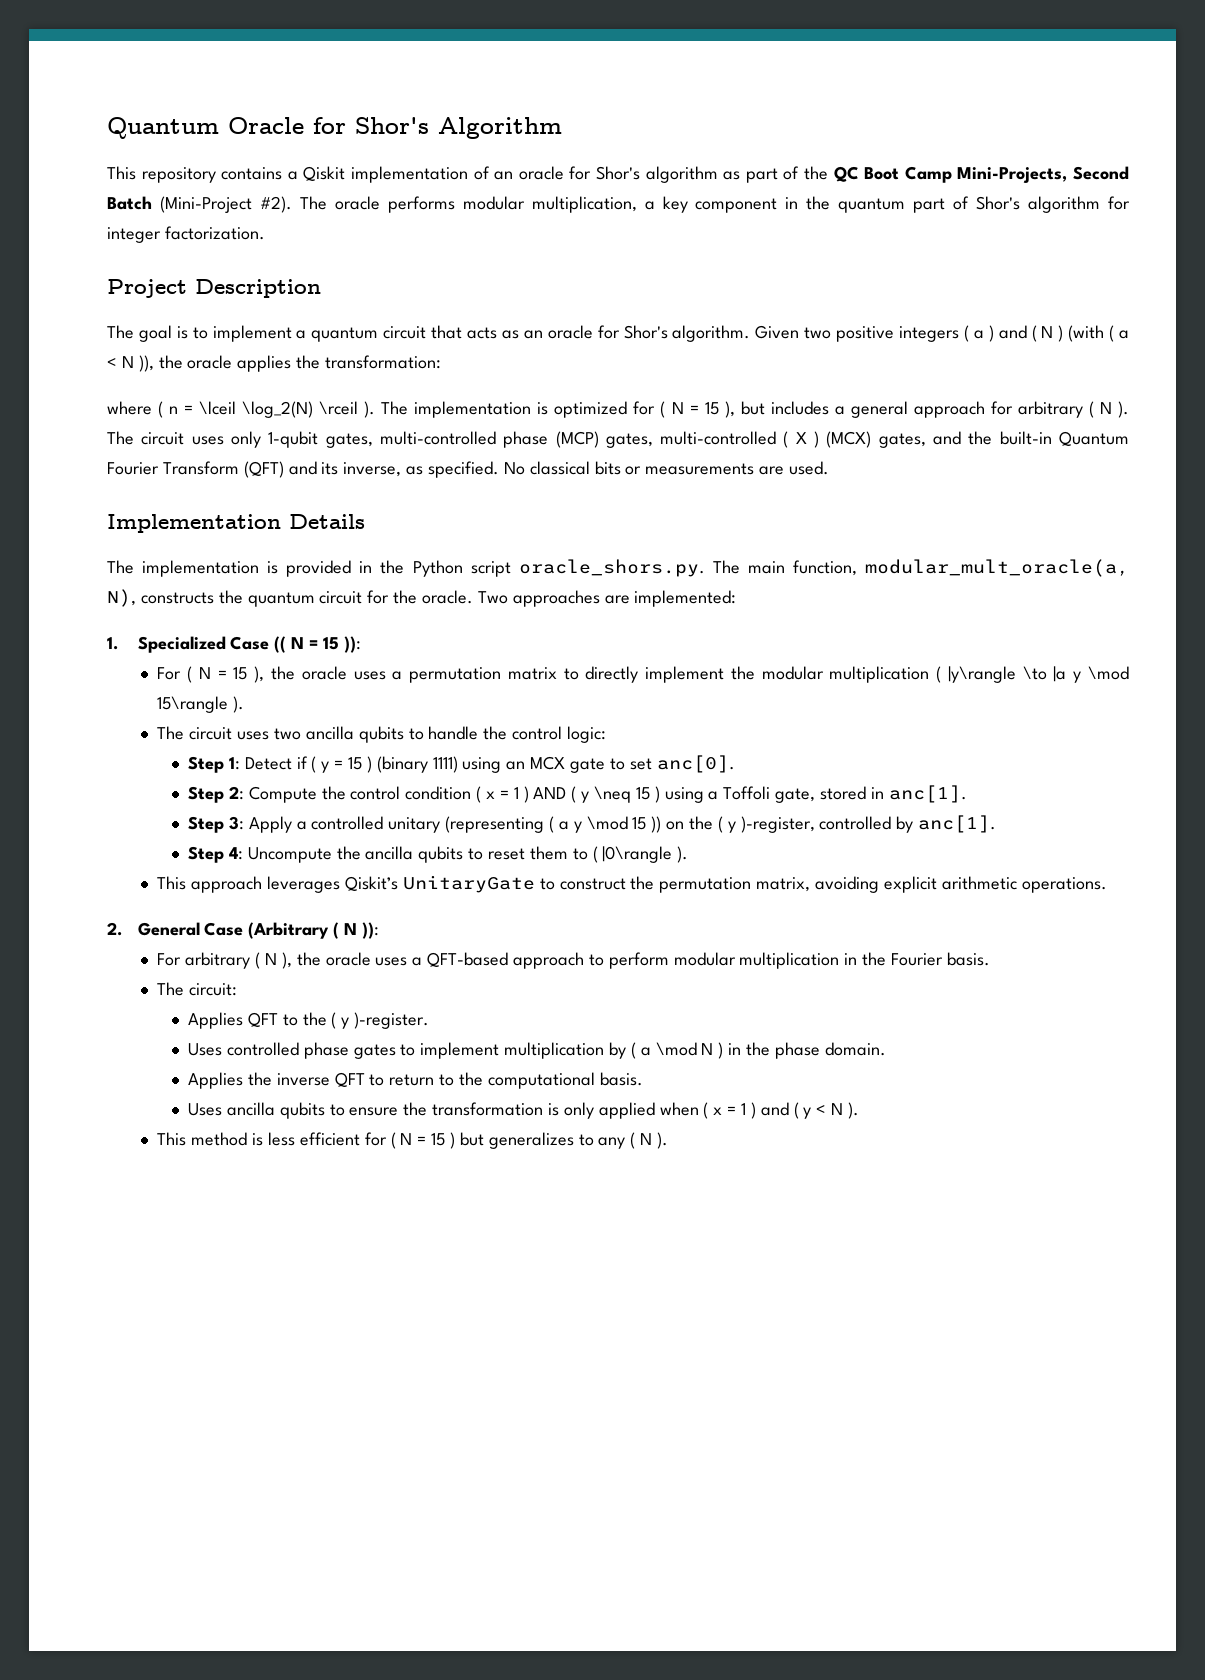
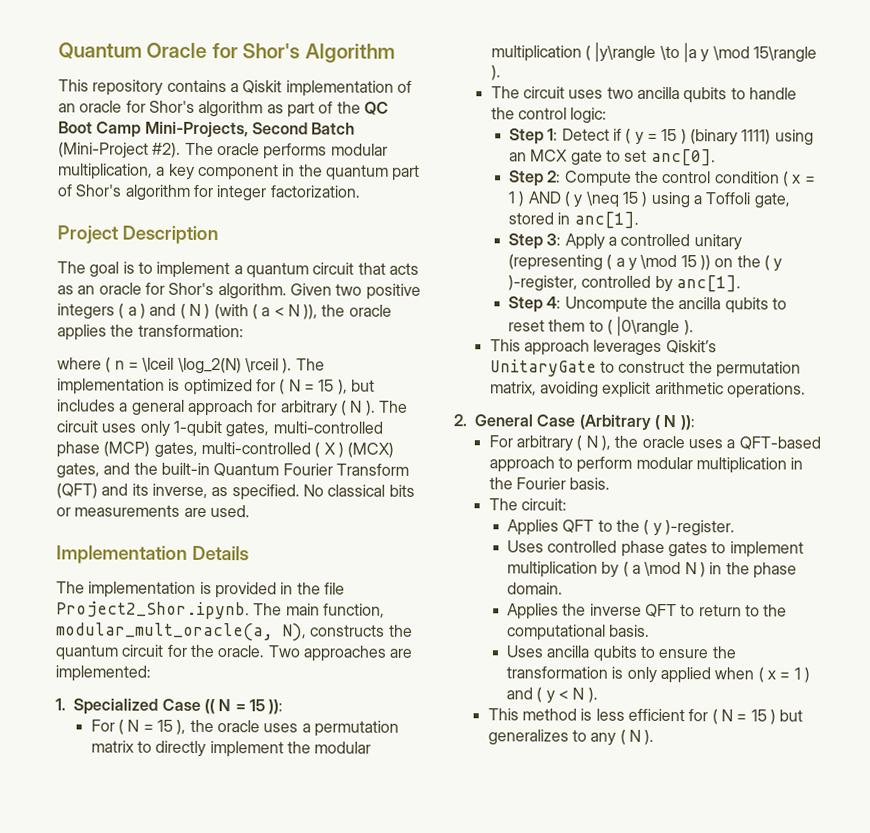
[412,559,705,577] Python script oracle_shors.py. -> [323,582,345,595] [56,601,250,620] file Project2_Shor.ipynb.

